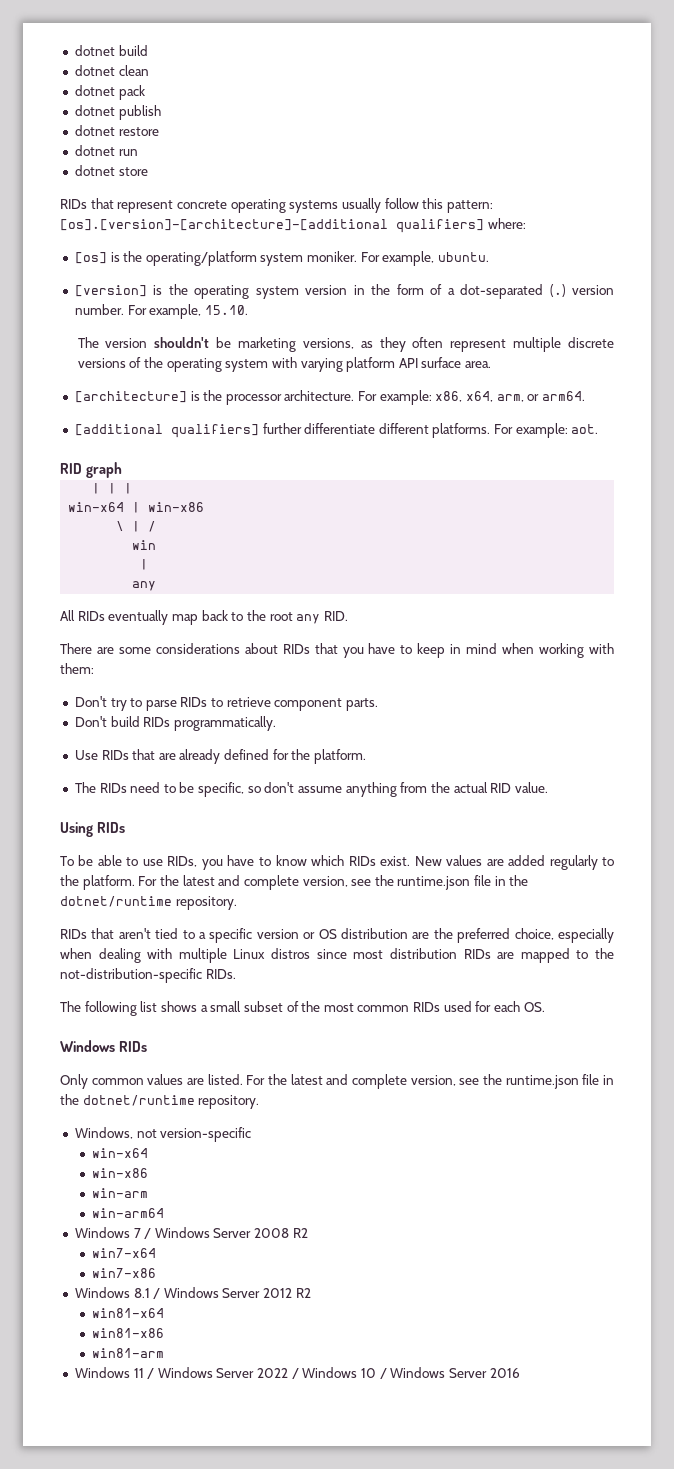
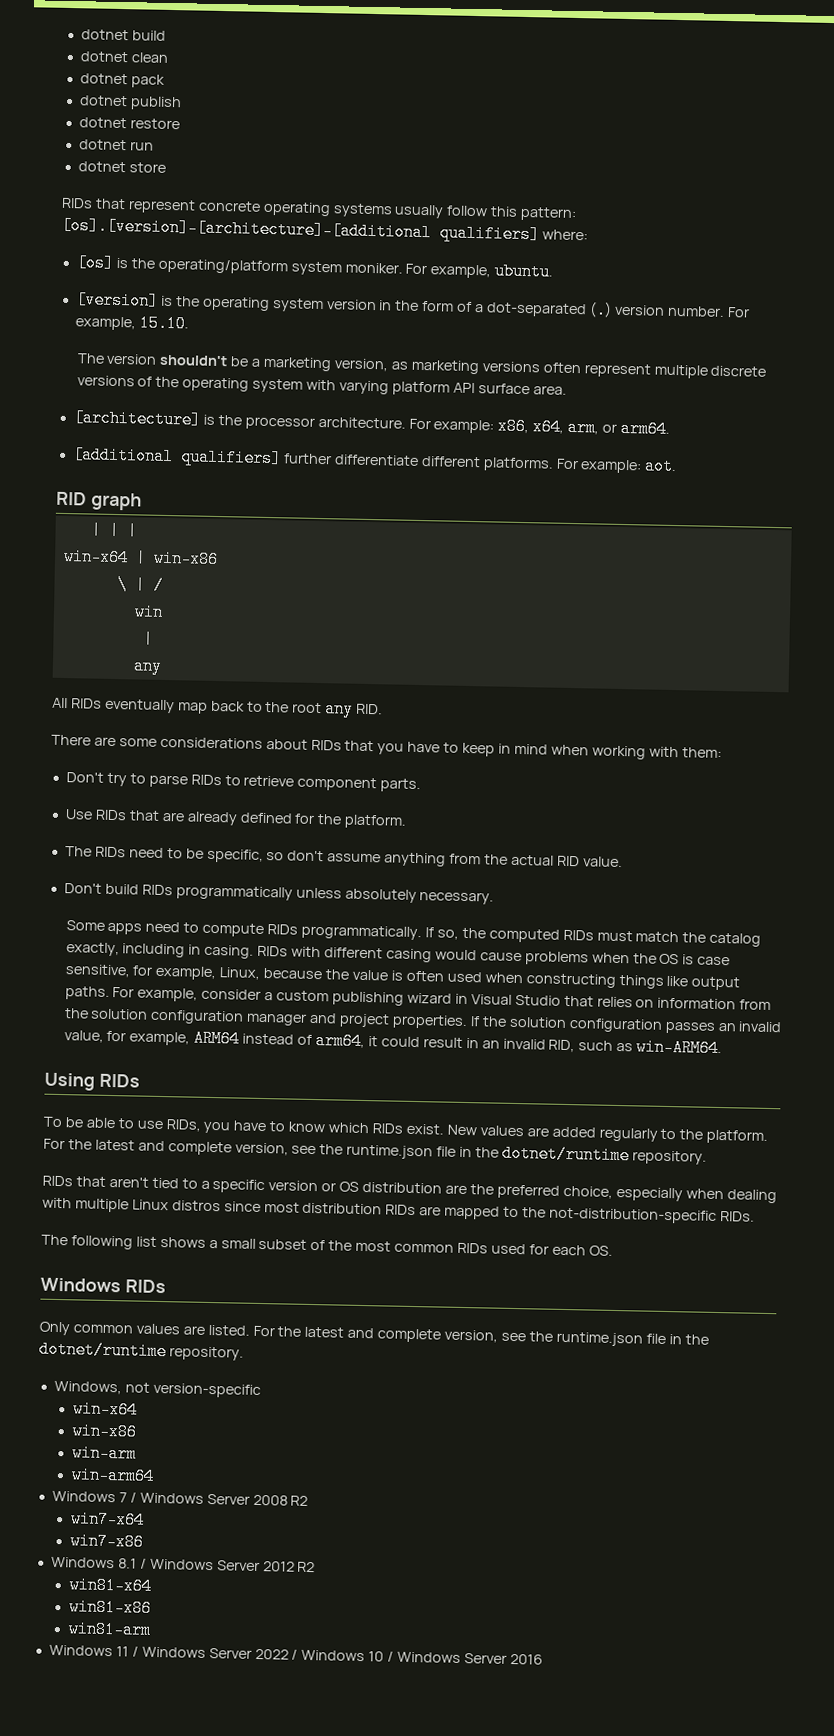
[238,337,406,352] marketing versions, as they -> [251,356,540,375] a marketing version, as marketing versions
[74,716,276,731] // Don't build RIDs programmatically. -> (422, 785) none
(548, 787) none -> [63,883,495,905] [65,920,762,947] [65,942,731,966] [64,964,741,991] [64,986,772,1011] [63,1008,783,1034] [63,1029,723,1058] // Don't build RIDs programmatically unless absolutely necessary. // Some apps need to compute RIDs programmatically. If so, the computed RIDs must match the catalog exactly, including in casing. RIDs with different casing would cause problems when the OS is case sensitive, for example, Linux, because the value is often used when constructing things like output paths. For example, consider a custom publishing wizard in Visual Studio that relies on information from the solution configuration manager and project properties. If the solution configuration passes an invalid value, for example, ARM64 instead of arm64, it could result in an invalid RID, such as win-ARM64.

